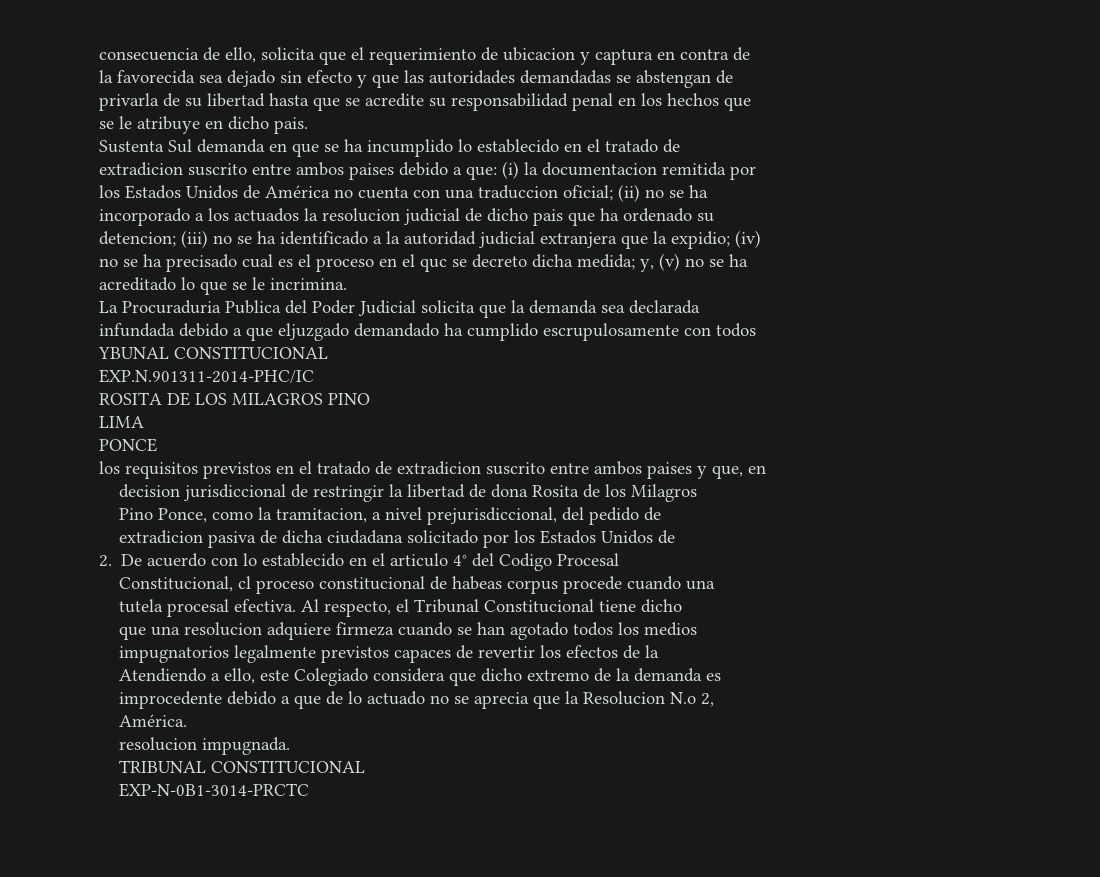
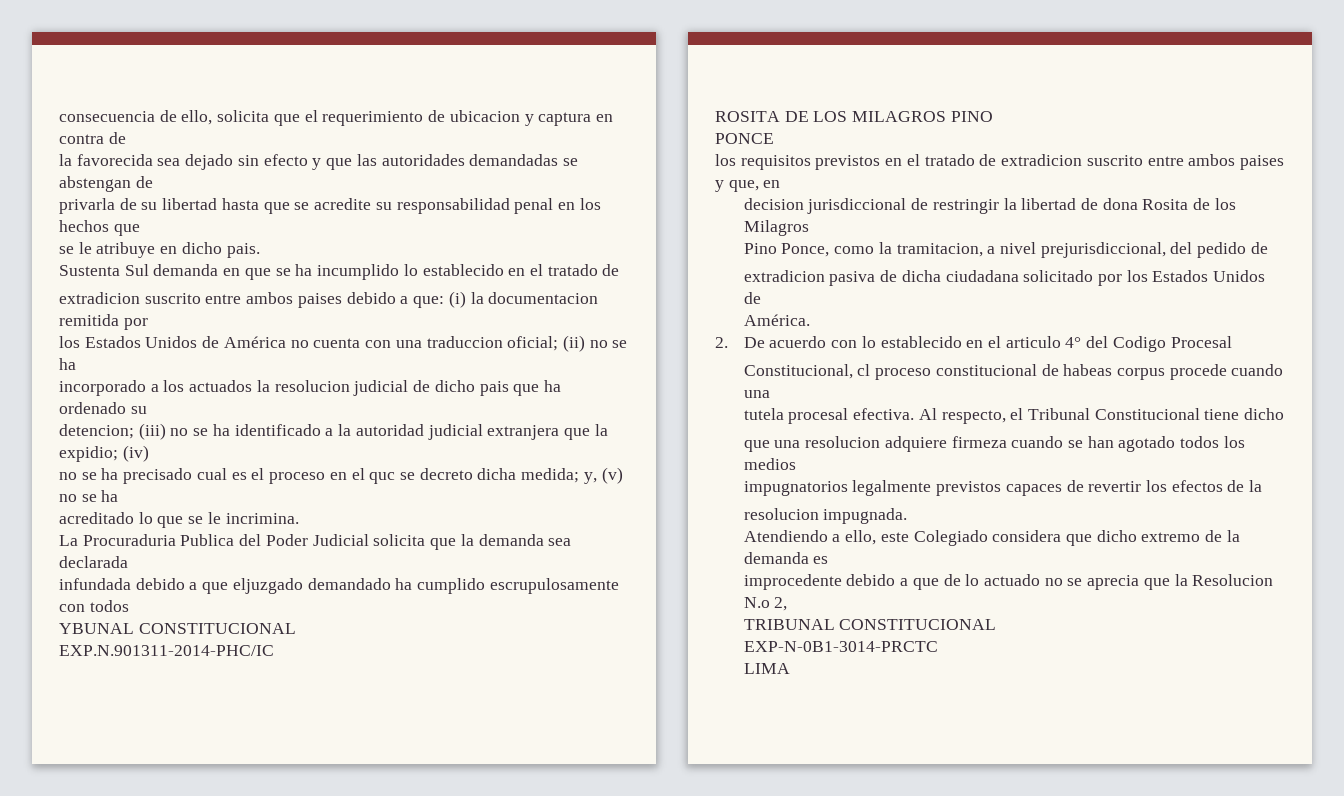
[99,416,144,428] // LIMA -> (993, 116) none
(676, 537) none -> [743,314,810,326] // América.
(660, 651) none -> [743,508,908,524] // resolucion impugnada.
[119,714,188,727] [119,737,291,755] // América. // resolucion impugnada. -> (788, 604) none
(310, 790) none -> [743,663,790,674] // LIMA

